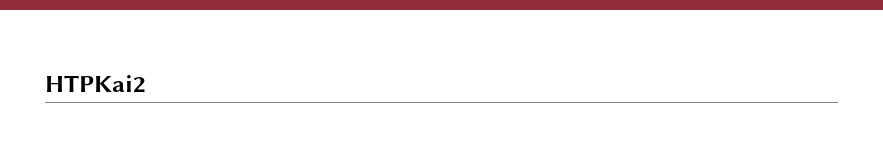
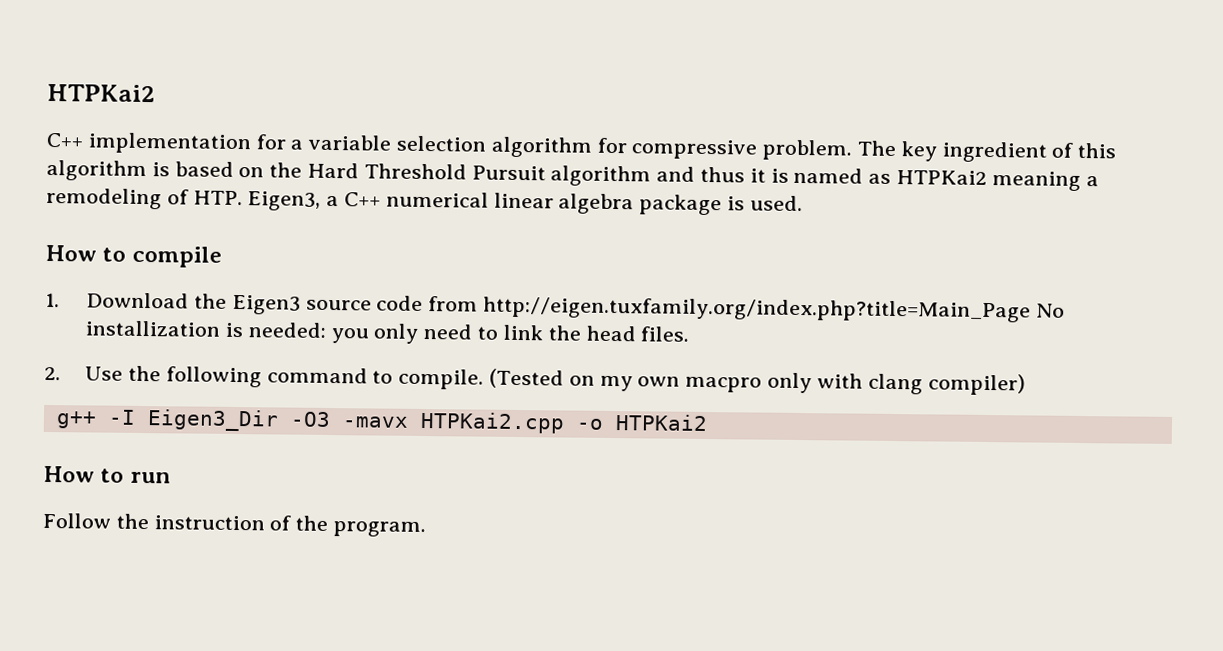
[45,75,146,93] HTPKai2 -> [47,83,155,103] [46,132,1117,163] [46,159,1099,191] [46,187,803,216] [45,244,222,268] [45,292,1065,323] [85,320,690,344] [44,365,1026,396] [55,409,708,434] [43,465,171,484] [42,512,427,538] HTPKai2 // C++ implementation for a variable selection algorithm for compressive problem. The key ingredient of this algorithm is based on the Hard Threshold Pursuit algorithm and thus it is named as HTPKai2 meaning a remodeling of HTP. Eigen3, a C++ numerical linear algebra package is used. // How to compile // 1. Download the Eigen3 source code from http://eigen.tuxfamily.org/index.php?title=Main_Page No installization is needed: you only need to link the head files. // 2. Use the following command to compile. (Tested on my own macpro only with clang compiler) // g++ -I Eigen3_Dir -O3 -mavx HTPKai2.cpp -o HTPKai2 // How to run // Follow the instruction of the program.

